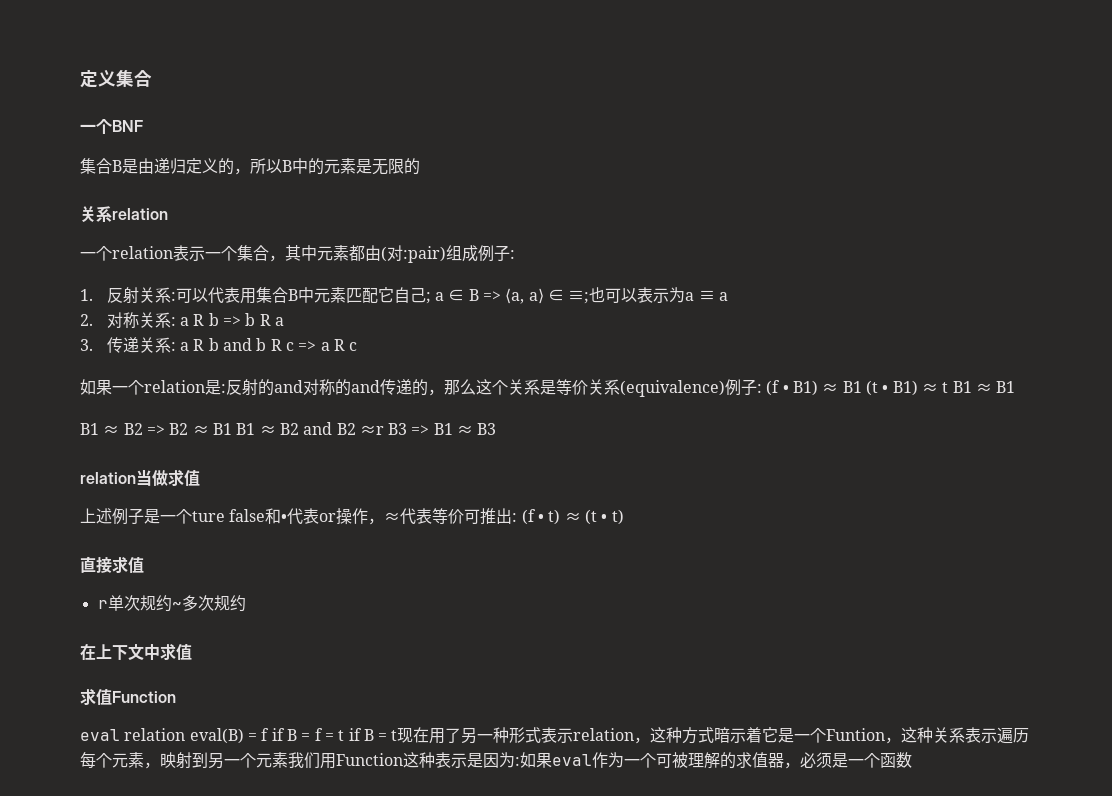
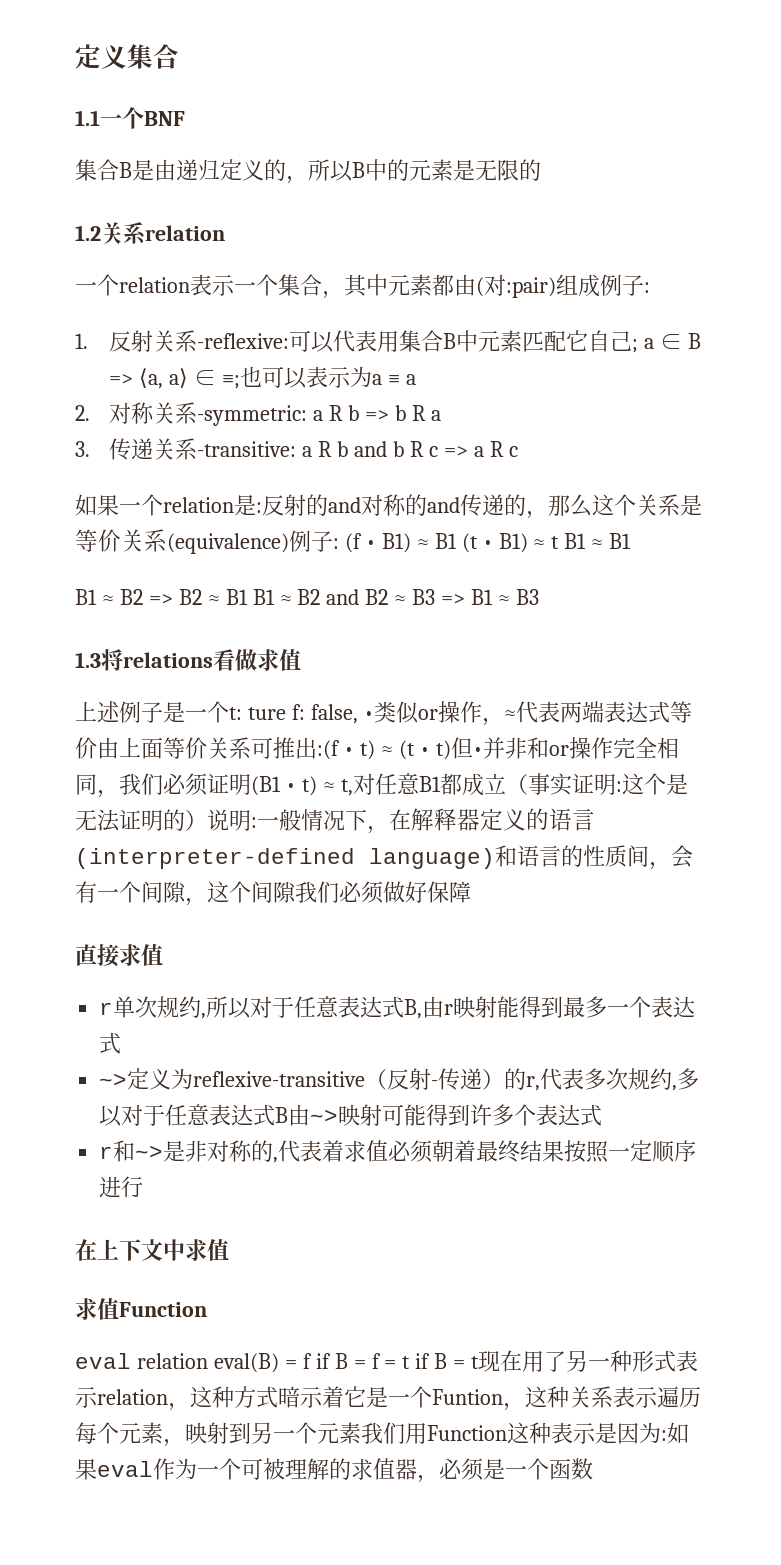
(152, 78) none -> [75,110,100,126] 1.1
(420, 166) none -> [75,225,101,241] 1.2
[170,292,176,301] : -> [197,333,290,349] -reflexive:
[170,317,176,326] : -> [197,405,308,426] -symmetric:
[170,342,176,351] : -> [197,441,297,457] -transitive:
[359,425,384,435] ≈r -> [394,595,407,605] ≈
[80,470,152,486] relation当 -> [75,649,235,671] 1.3将relations看
[192,508,320,525] ture false和•代表 -> [229,701,419,724] t: ture f: false, •类似
[432,508,536,525] 等价可推出: (f -> [559,701,692,723] [75,737,340,760] 两端表达式等价由上面等价关系可推出:(f
(624, 517) none -> [450,737,679,759] [75,773,688,798] [75,808,595,834] [75,845,693,870] [75,881,471,906] 但•并非和or操作完全相同，我们必须证明(B1 • t) ≈ t,对任意B1都成立（事实证明:这个是无法证明的）说明:一般情况下，在解释器定义的语言(interpreter-defined language)和语言的性质间，会有一个间隙，这个间隙我们必须做好保障
[171,595,246,612] ~多次规约 -> [201,996,696,1019] [99,1032,122,1054] [99,1068,700,1091] [99,1104,603,1127] [99,1140,697,1163] [99,1176,144,1198] ,所以对于任意表达式B,由r映射能得到最多一个表达式 // ~>定义为reflexive-transitive（反射-传递）的r,代表多次规约,多以对于任意表达式B由~>映射可能得到许多个表达式 // r和~>是非对称的,代表着求值必须朝着最终结果按照一定顺序进行

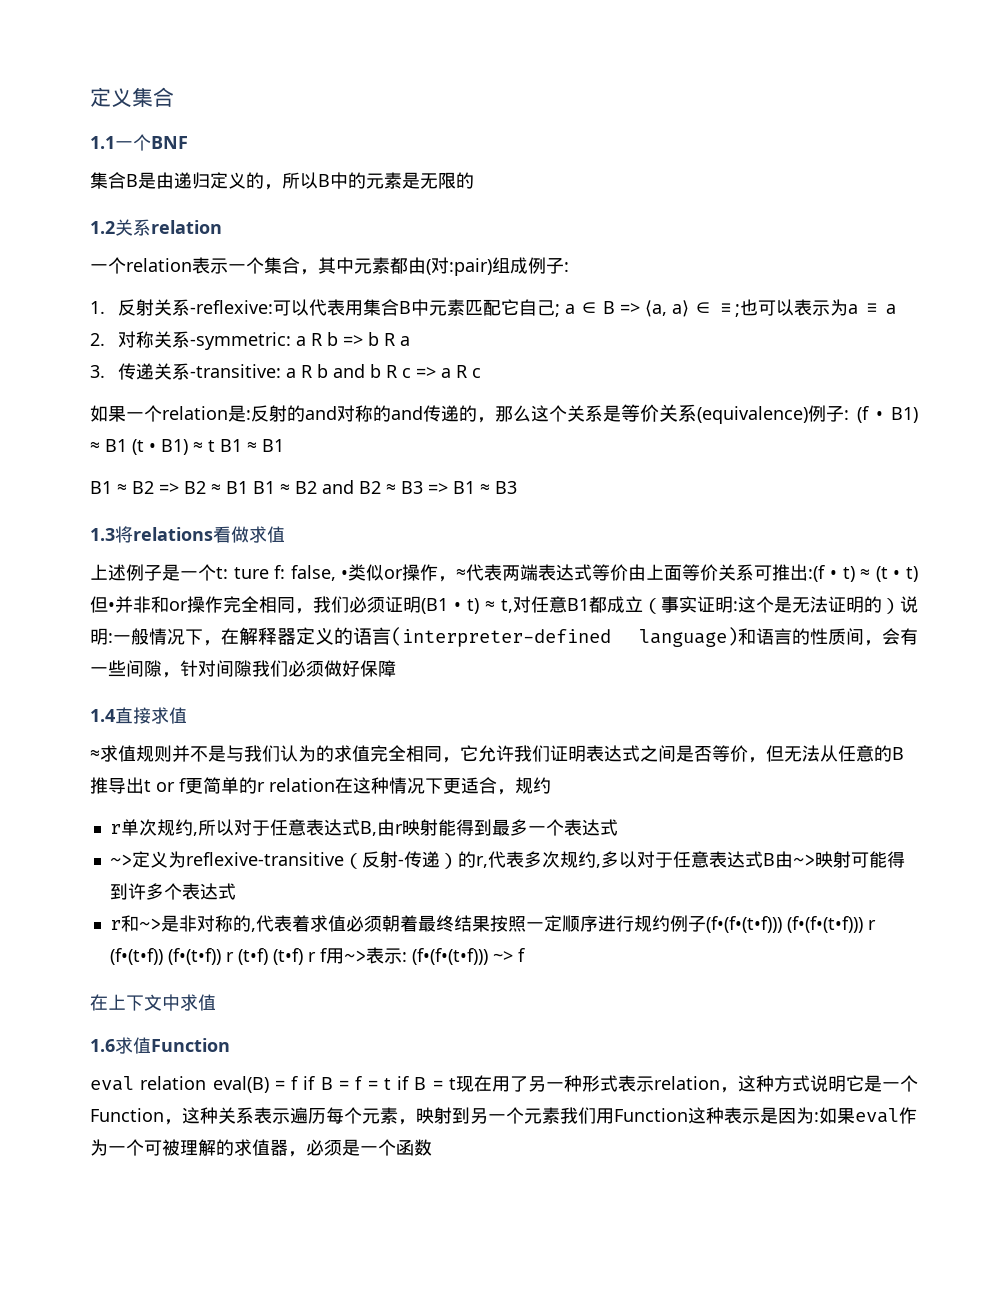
[119,881,251,906] 个间隙，这个 -> [108,660,216,678] 些间隙，针对
(471, 892) none -> [90,709,115,722] 1.4
(163, 955) none -> [90,745,904,763] [90,777,551,795] // ≈求值规则并不是与我们认为的求值完全相同，它允许我们证明表达式之间是否等价，但无法从任意的B推导出t or f更简单的r relation在这种情况下更适合，规约
(144, 1187) none -> [633,915,876,933] [109,947,525,965] 规约例子(f•(f•(t•f))) (f•(f•(t•f))) r (f•(t•f)) (f•(t•f)) r (t•f) (t•f) r f用~>表示: (f•(f•(t•f))) ~> f
(229, 1250) none -> [90,1039,115,1052] 1.6
[278,1386,344,1408] 暗示着 -> [809,1075,846,1092] 说明
[432,1389,503,1405] Funtion -> [90,1108,164,1122] Function

